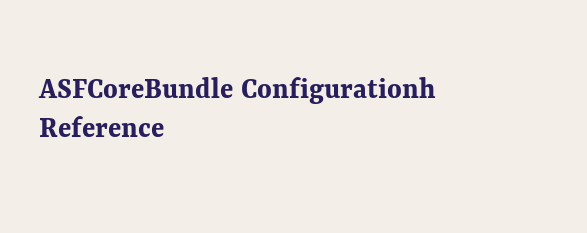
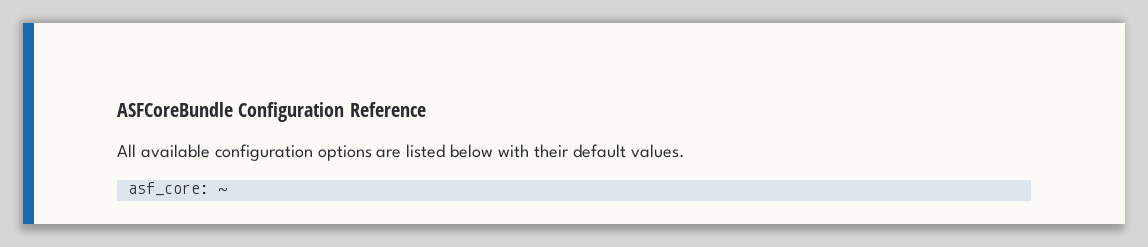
[241,77,437,104] Configurationh -> [238,102,345,122] Configuration
(164, 126) none -> [117,144,685,161] [127,182,227,196] // All available configuration options are listed below with their default values. // asf_core: ~

